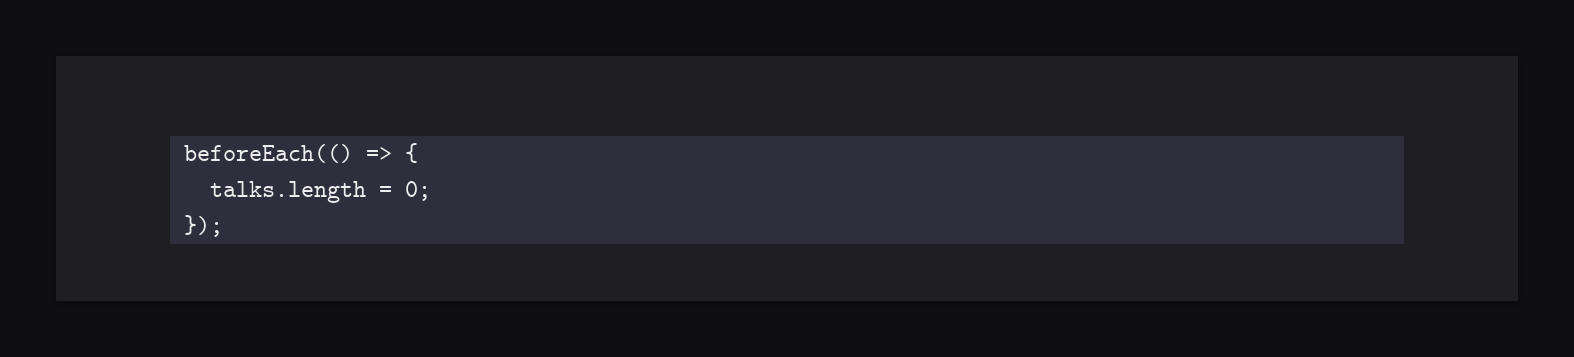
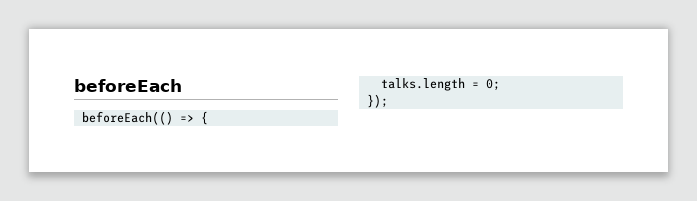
(183, 153) none -> [74,79,182,92] beforeEach //

